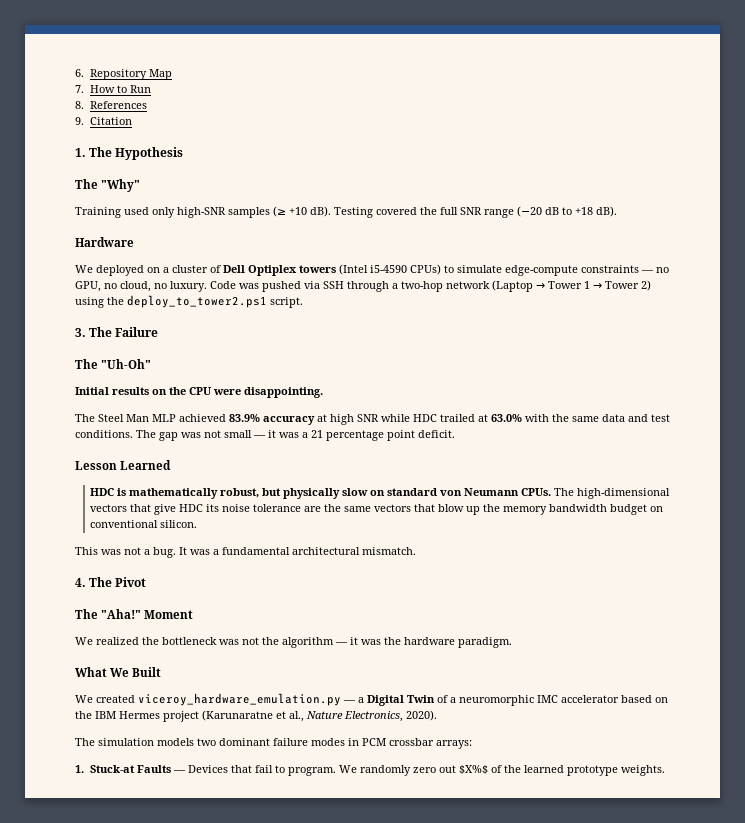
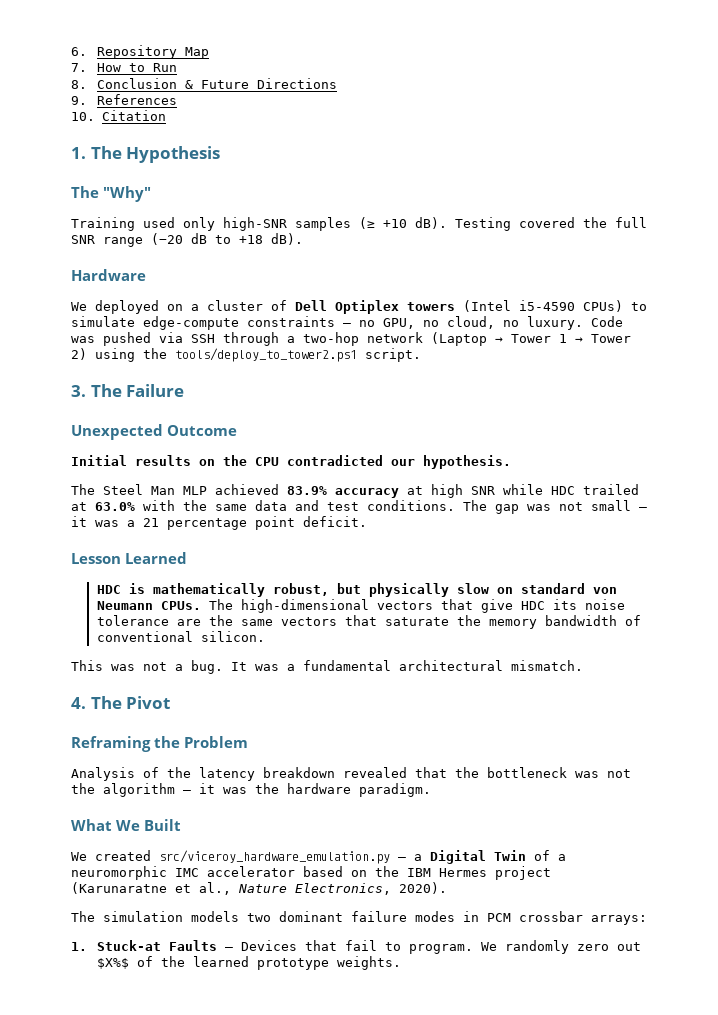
(84, 105) none -> [96,78,337,89] [71,96,87,105] Conclusion & Future Directions // 9.
[75,117,84,125] 9. -> [71,112,95,121] 10.
[127,295,267,308] deploy_to_tower2.ps1 -> [175,348,357,362] tools/deploy_to_tower2.ps1
[75,359,152,369] The "Uh-Oh" -> [71,424,238,440] Unexpected Outcome
[213,387,323,398] were disappointing. -> [287,455,511,469] contradicted our hypothesis.
[438,504,481,515] blow up -> [384,617,449,626] saturate
[610,504,664,515] budget on -> [624,615,641,626] of
[75,609,194,619] [75,637,139,645] The "Aha!" Moment // We realized -> [71,736,249,752] [71,767,447,781] Reframing the Problem // Analysis of the latency breakdown revealed that
[138,693,341,706] viceroy_hardware_emulation.py -> [159,850,390,864] src/viceroy_hardware_emulation.py

